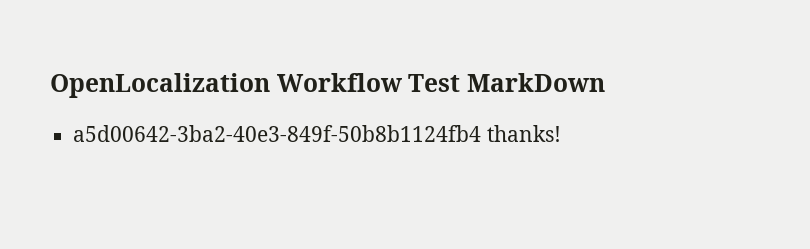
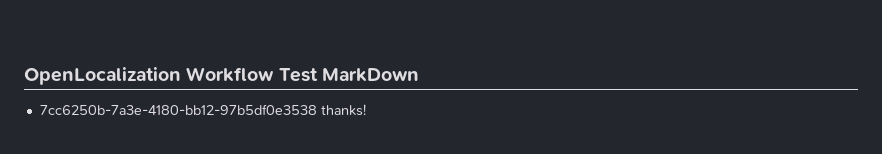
[73,125,482,142] a5d00642-3ba2-40e3-849f-50b8b1124fb4 -> [39,104,317,115] 7cc6250b-7a3e-4180-bb12-97b5df0e3538

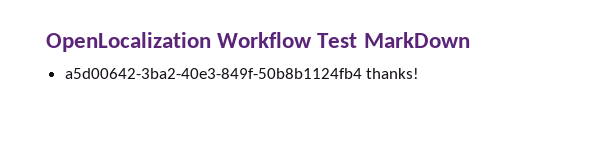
[39,104,317,115] 7cc6250b-7a3e-4180-bb12-97b5df0e3538 -> [64,68,362,79] a5d00642-3ba2-40e3-849f-50b8b1124fb4

